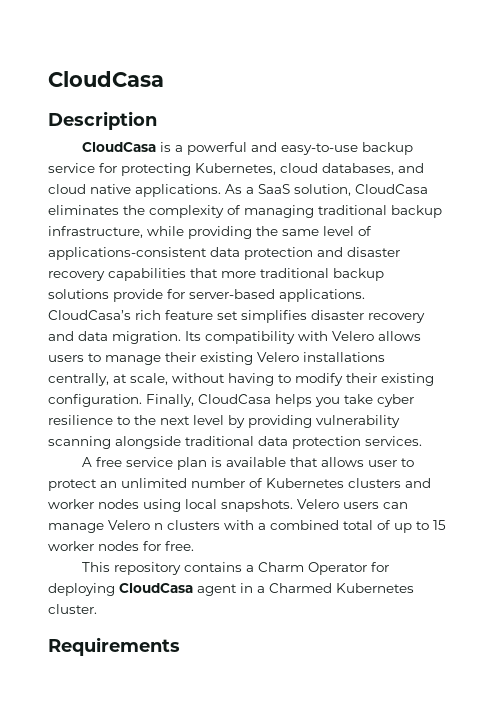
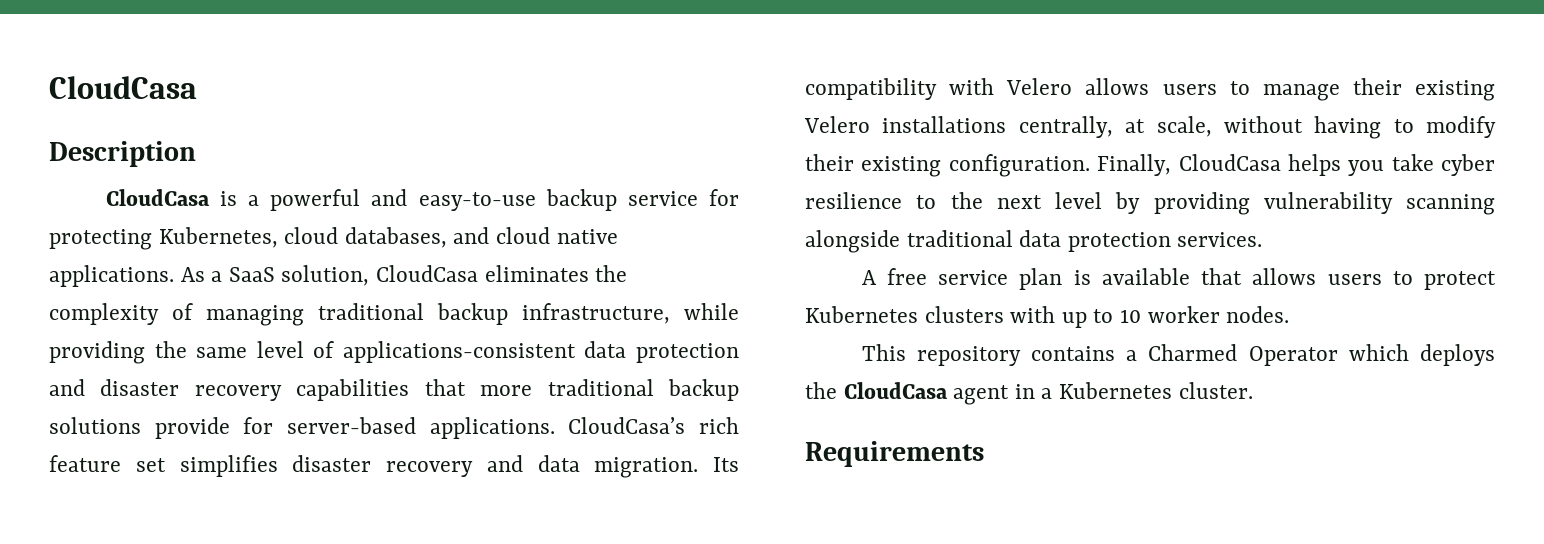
[367,460,397,467] user -> [1327,274,1382,285] users
[100,478,431,488] [48,499,408,512] [48,520,446,533] [48,541,194,551] an unlimited number of Kubernetes clusters and worker nodes using local snapshots. Velero users can manage Velero n clusters with a combined total of up to 15 worker nodes for free. -> [805,306,1290,328] Kubernetes clusters with up to 10 worker nodes.
[257,562,389,575] [48,583,115,596] Charm Operator for deploying -> [1148,344,1495,366] [805,382,837,399] Charmed Operator which deploys the
[269,583,332,593] Charmed -> (1053, 393) none

